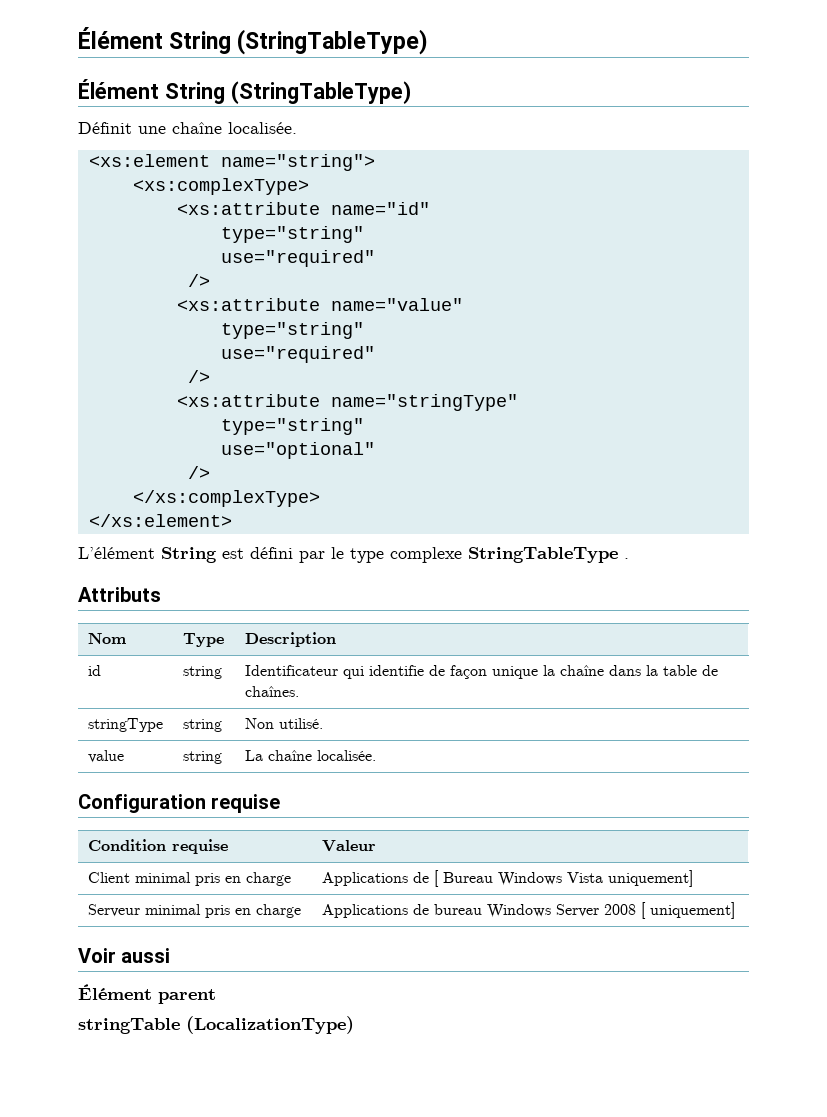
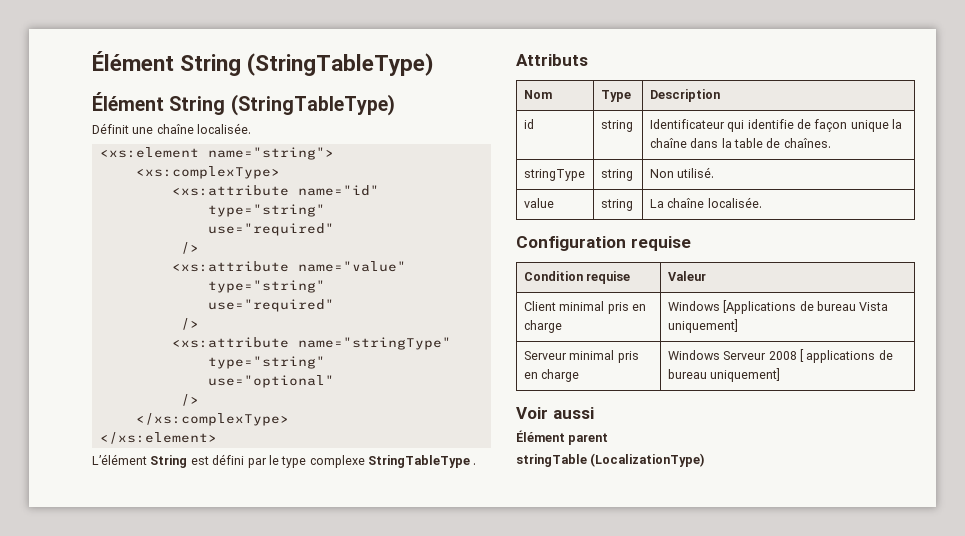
[321,870,562,887] Applications de [ Bureau Windows -> [667,300,857,314] Windows [Applications de bureau
[321,902,646,919] Applications de bureau Windows Server 2008 [ -> [667,349,893,363] [667,369,707,379] Windows Serveur 2008 [ applications de bureau

